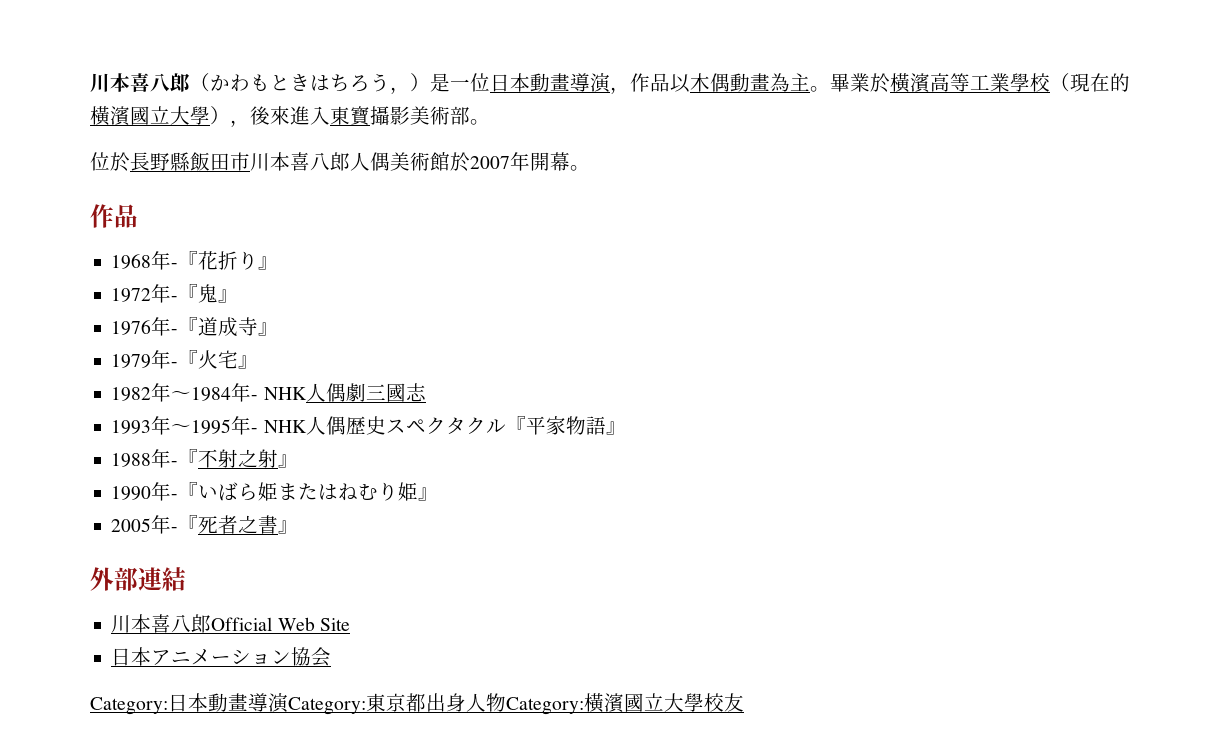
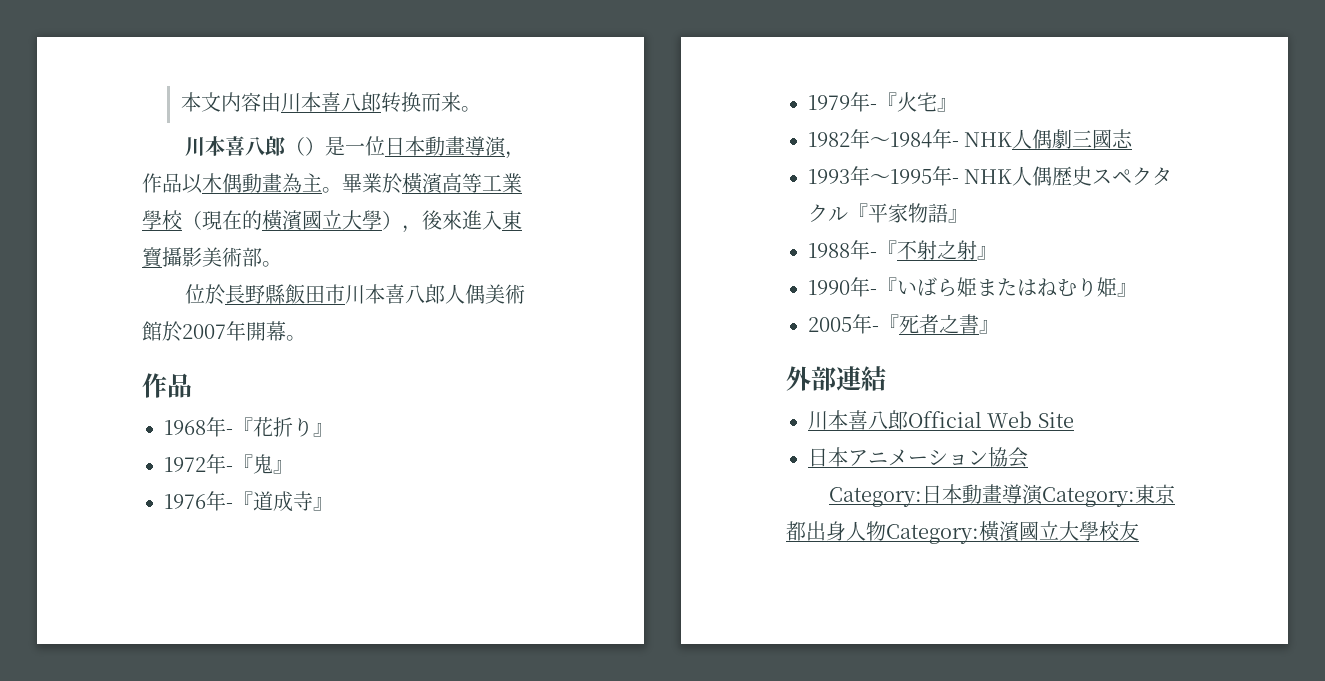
[90,73,410,94] 川本喜八郎（かわもときはちろう， -> [181,92,482,113] [185,136,306,157] 本文内容由川本喜八郎转换而来。 // 川本喜八郎（

